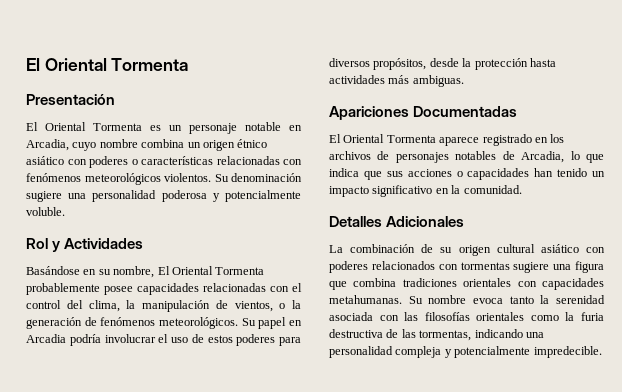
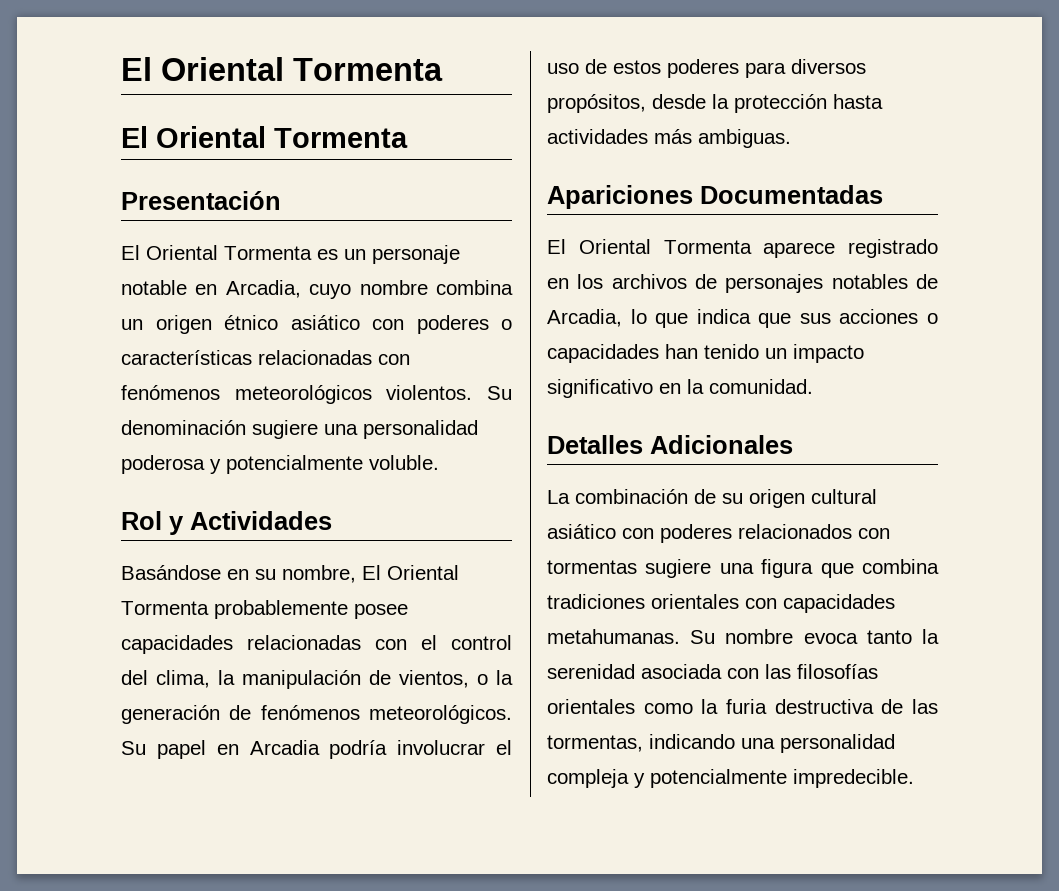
[26,58,189,71] El Oriental Tormenta -> [121,57,443,81] [121,126,408,148] El Oriental Tormenta // El Oriental Tormenta

